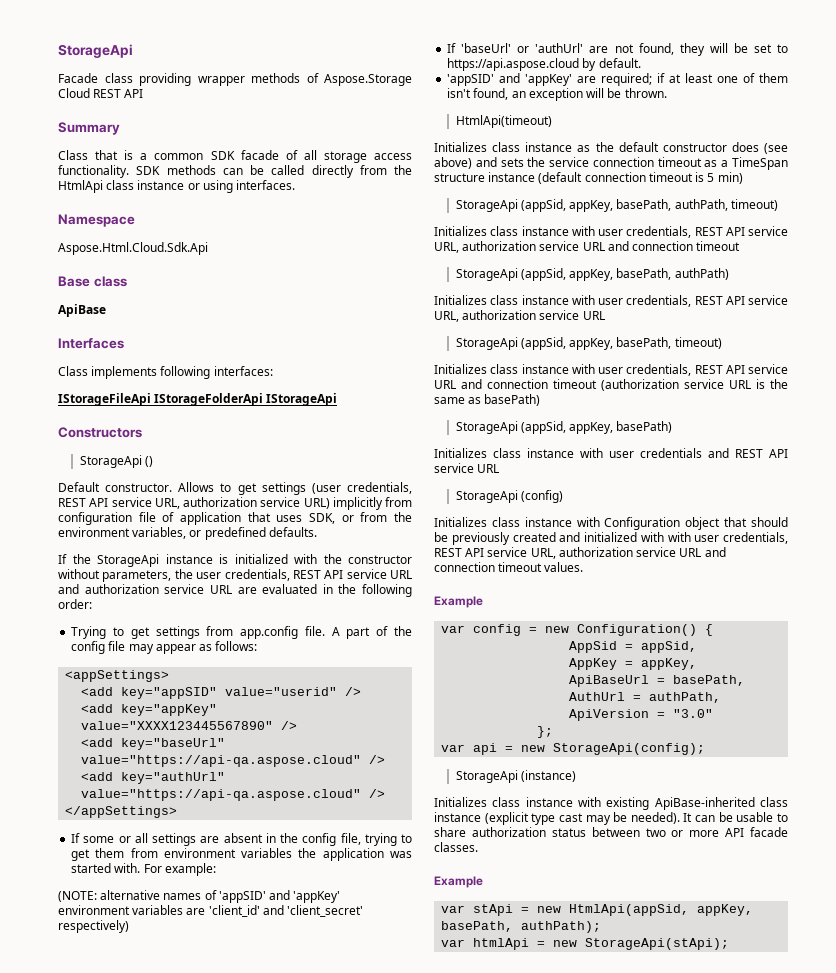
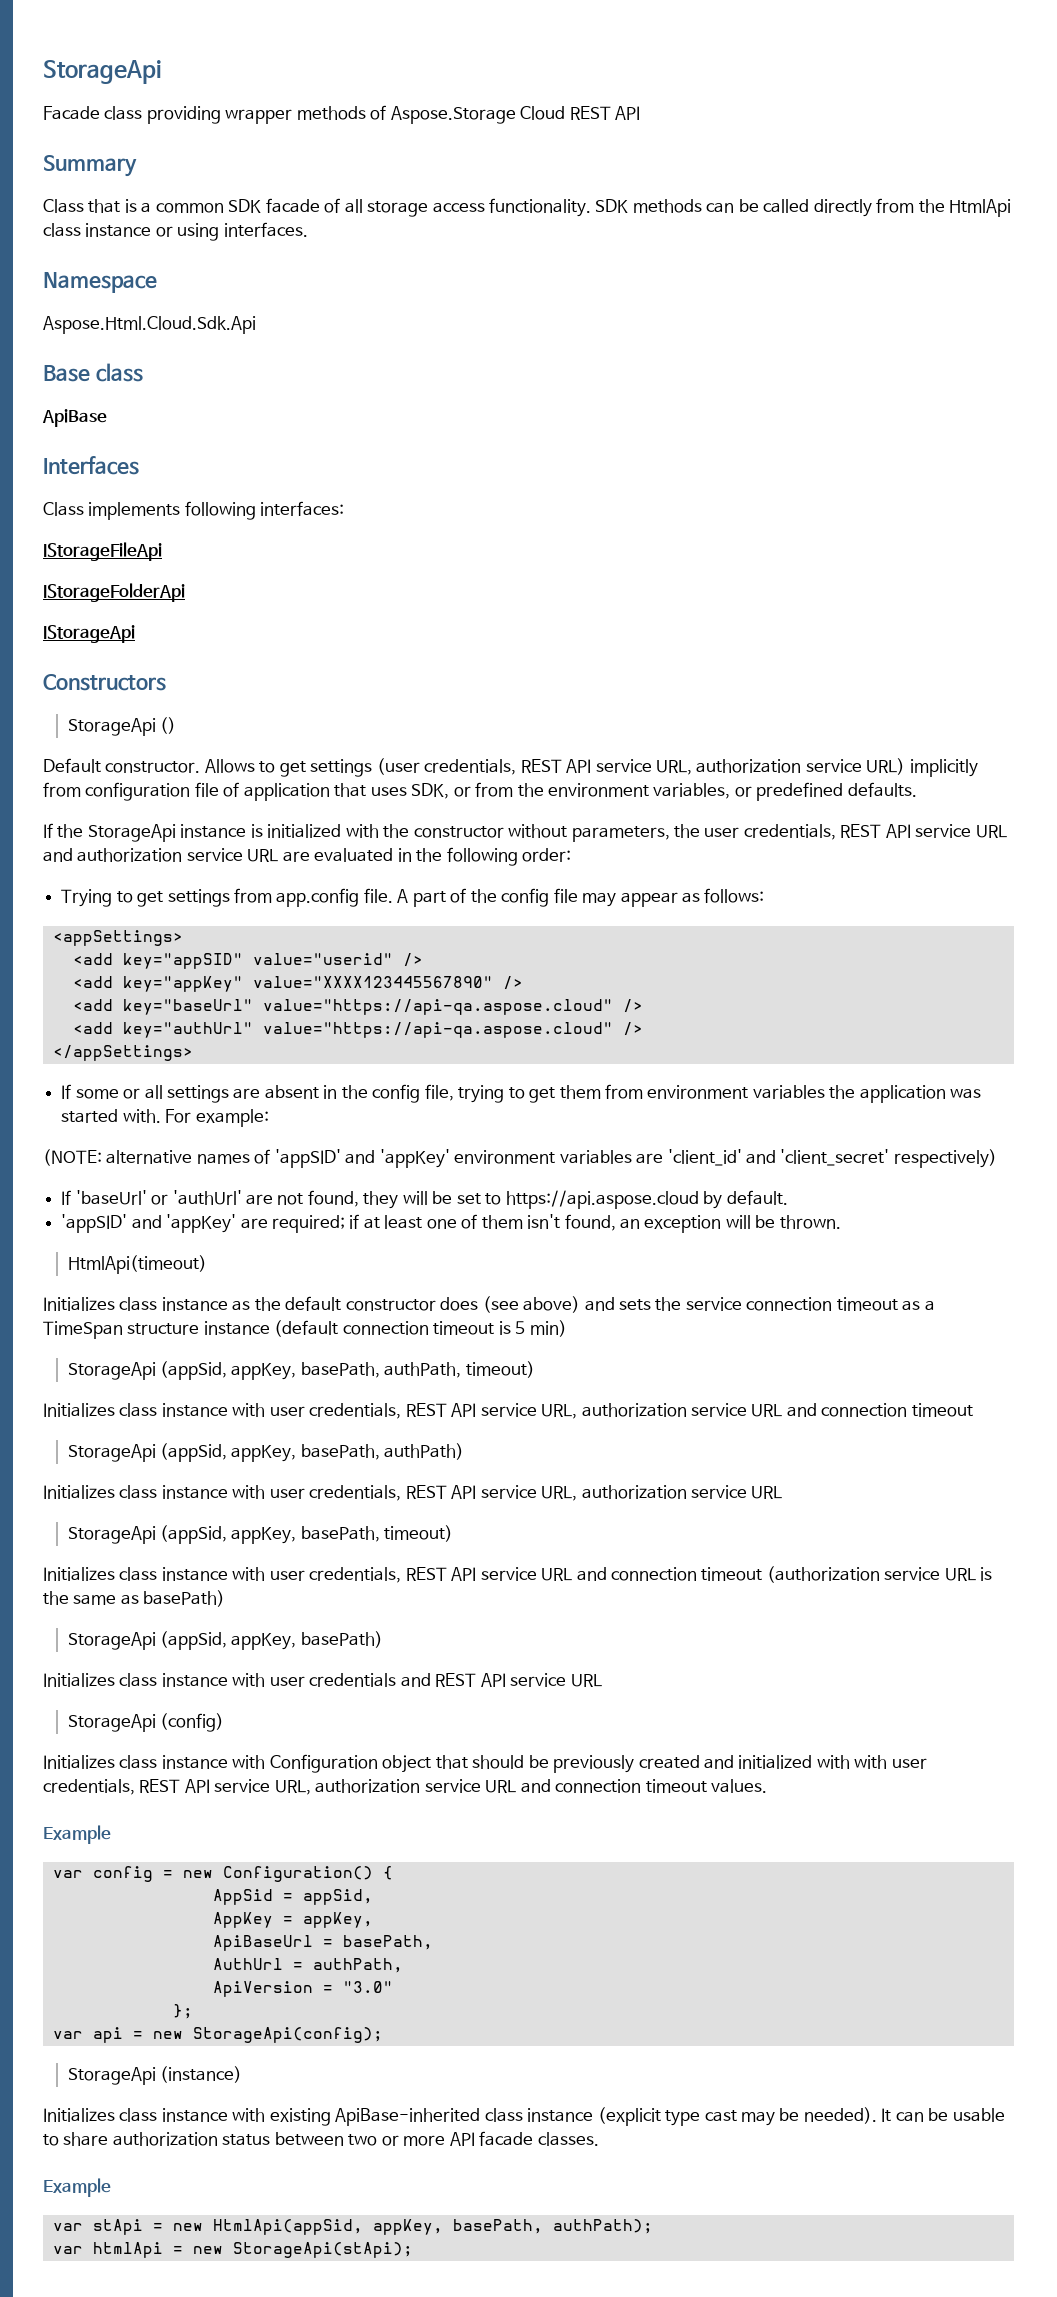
(151, 399) none -> (162, 551) //
(264, 399) none -> (185, 592) //

